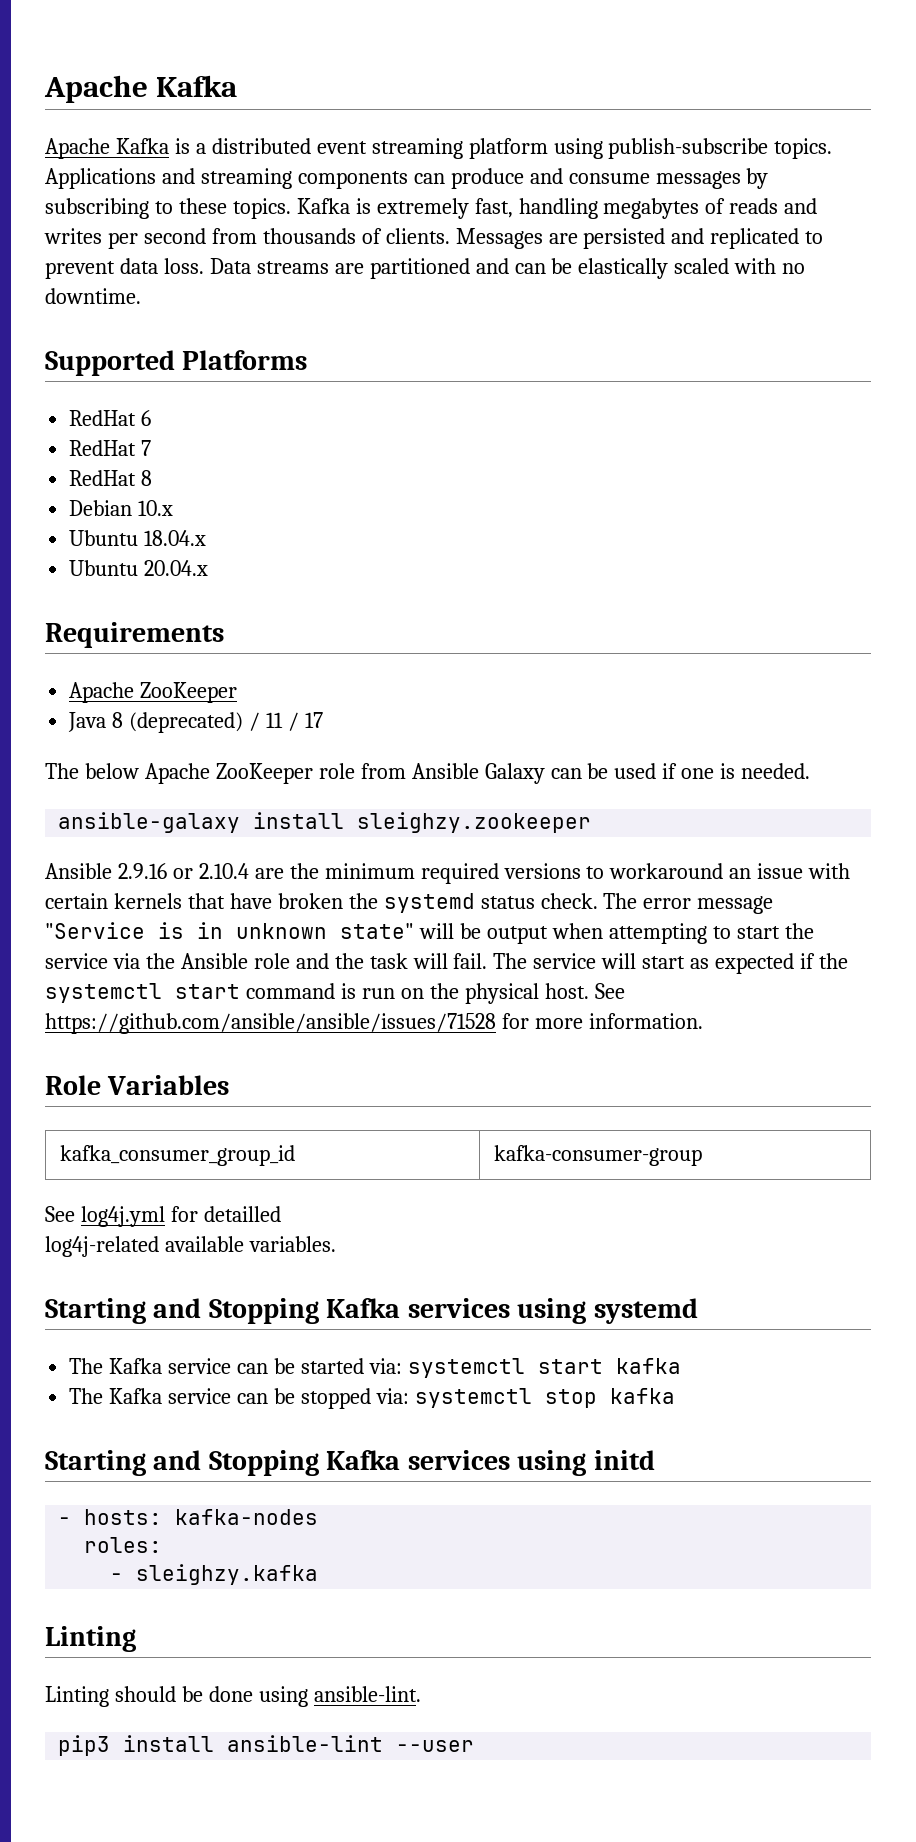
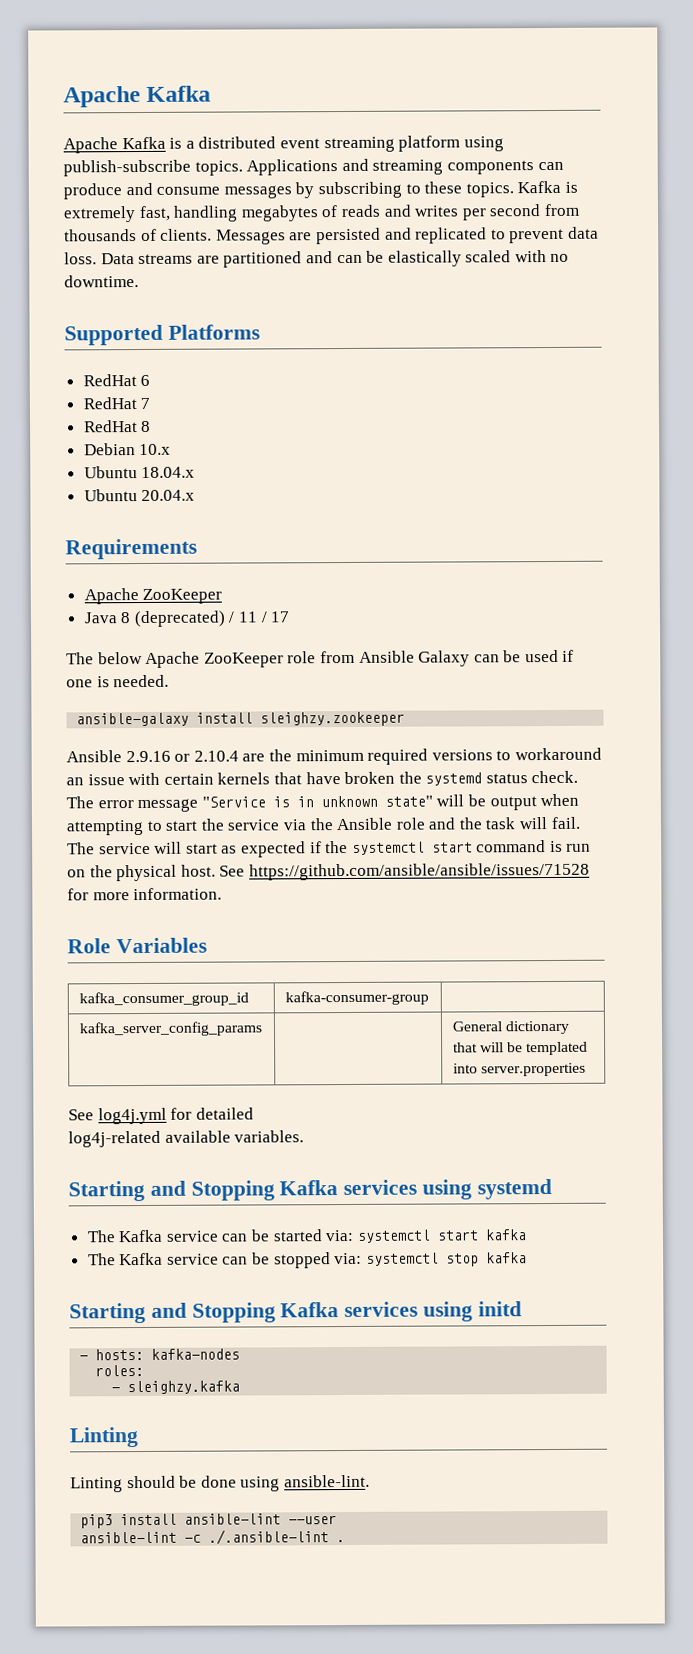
(703, 1155) none -> [78,1021,263,1037] [451,1020,570,1035] [452,1041,589,1056] [452,1062,586,1077] | // kafka_server_config_params | | General dictionary that will be templated into server.properties
[203,1206,281,1222] detailled -> [195,1107,254,1120] detailed
(475, 1746) none -> [80,1529,346,1545] // ansible-lint -c ./.ansible-lint .

